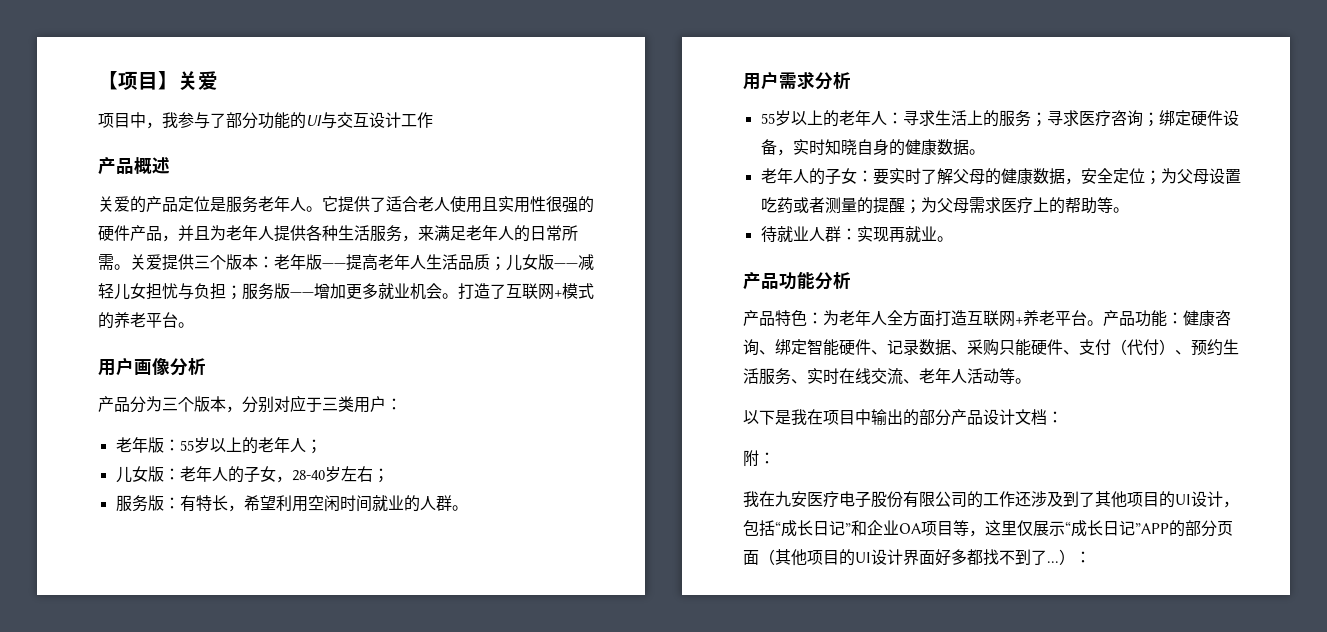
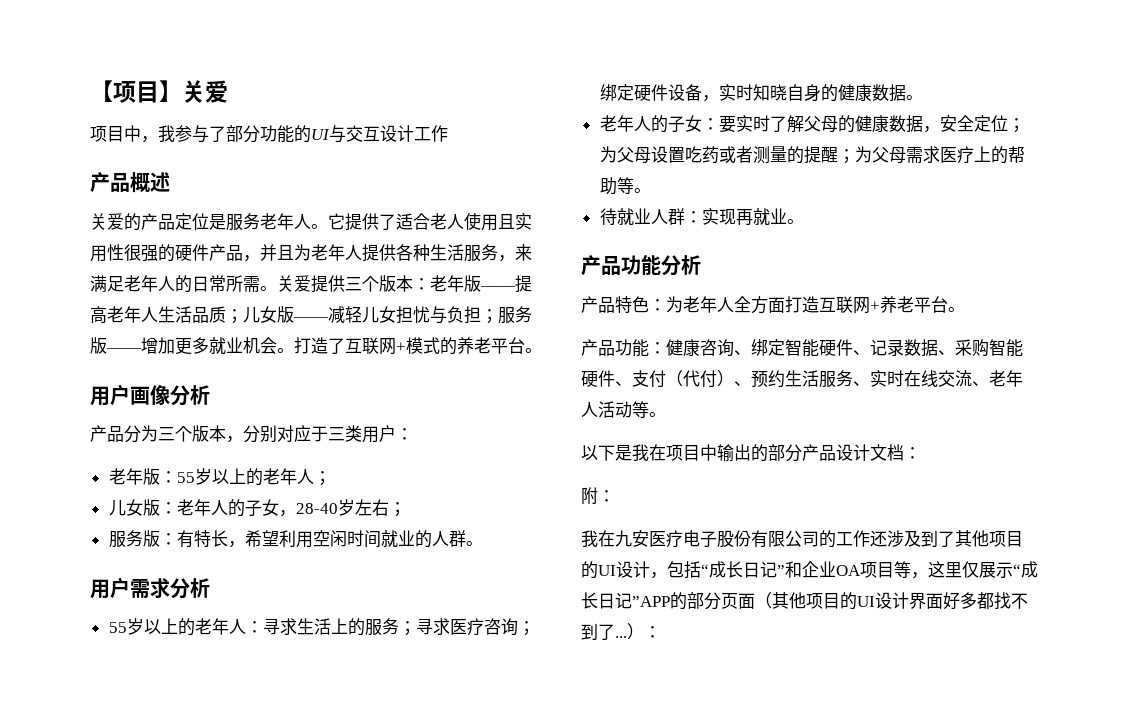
(1103, 323) none -> (965, 309) //
[999,340,1015,355] 只 -> [989,339,1006,356] 智

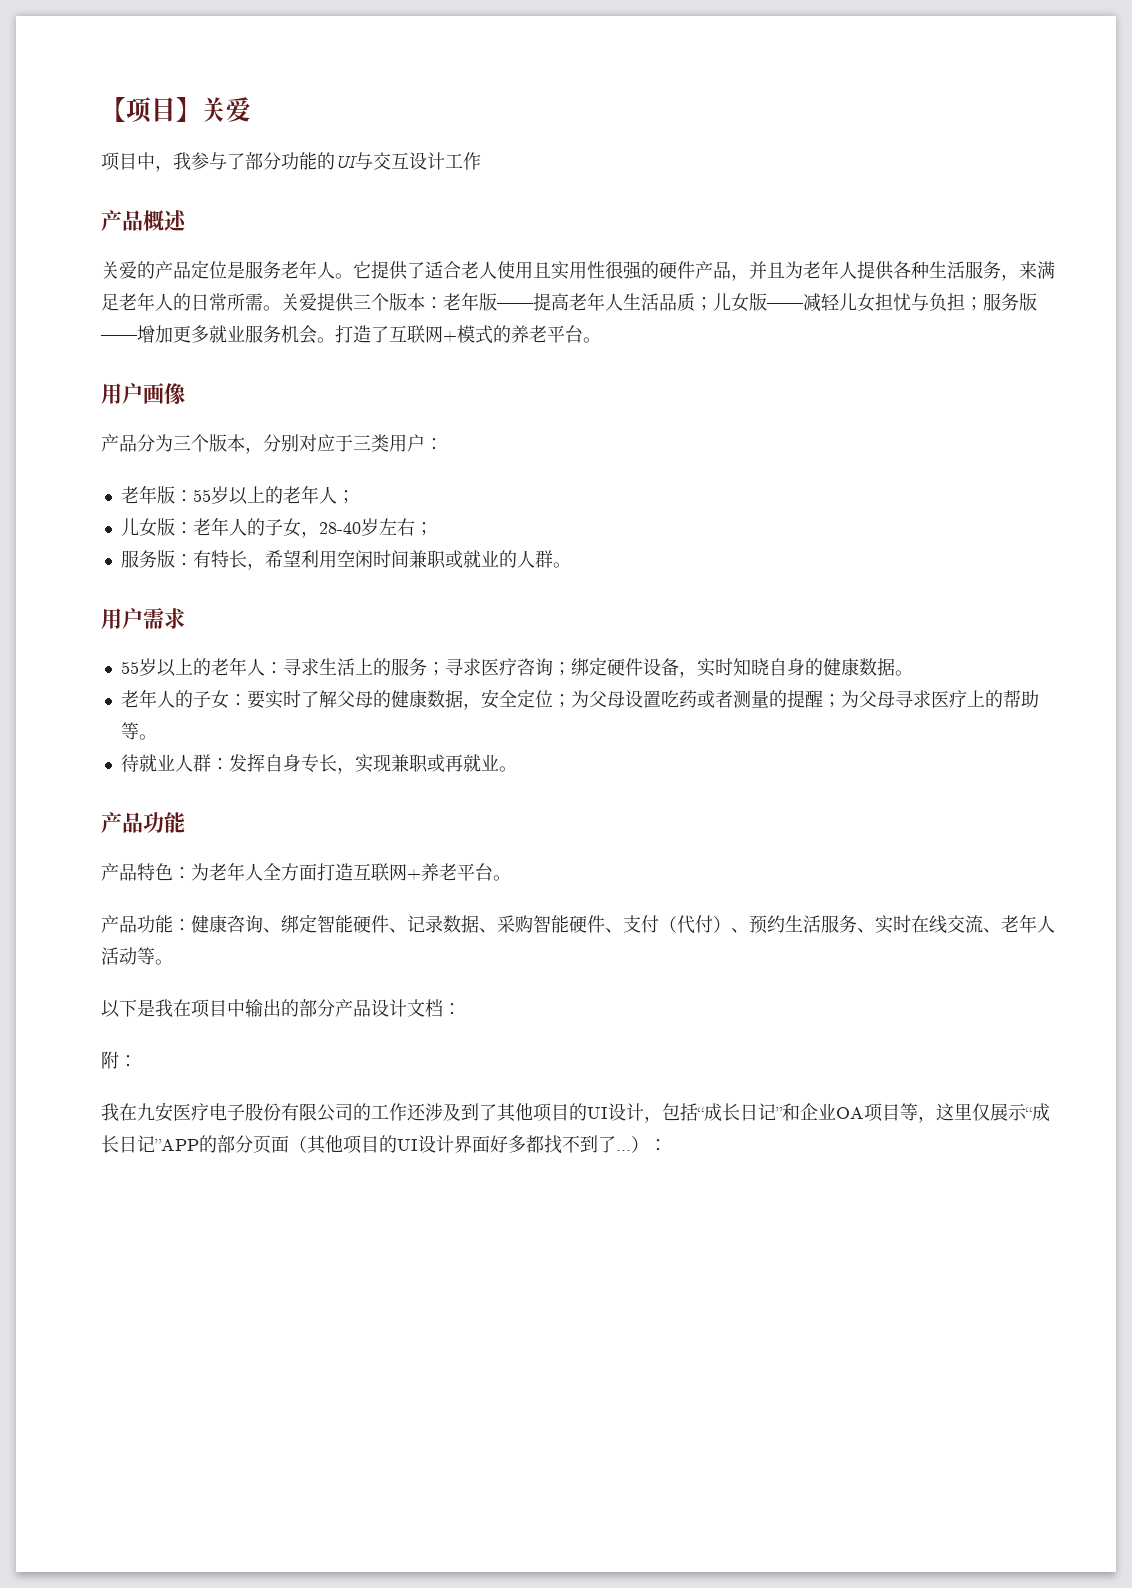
(243, 345) none -> [245,325,281,343] 服务
[170,385,210,406] 分析 -> (185, 394) none
(381, 539) none -> [408,550,463,569] 兼职或
[170,578,210,599] 分析 -> (185, 618) none
[905,146,923,163] 需 -> [894,690,913,708] 寻
[701,208,736,225] 实现 -> [228,753,445,774] 发挥自身专长，实现兼职或
[661,255,701,276] 分析 -> (185, 822) none

